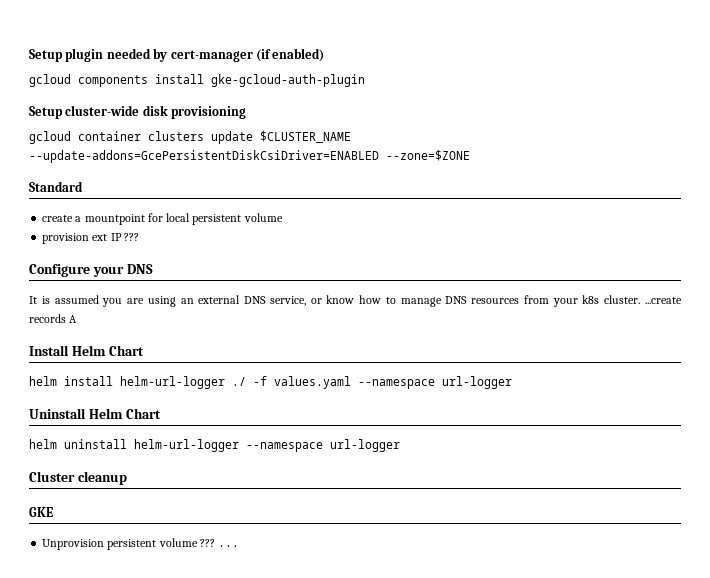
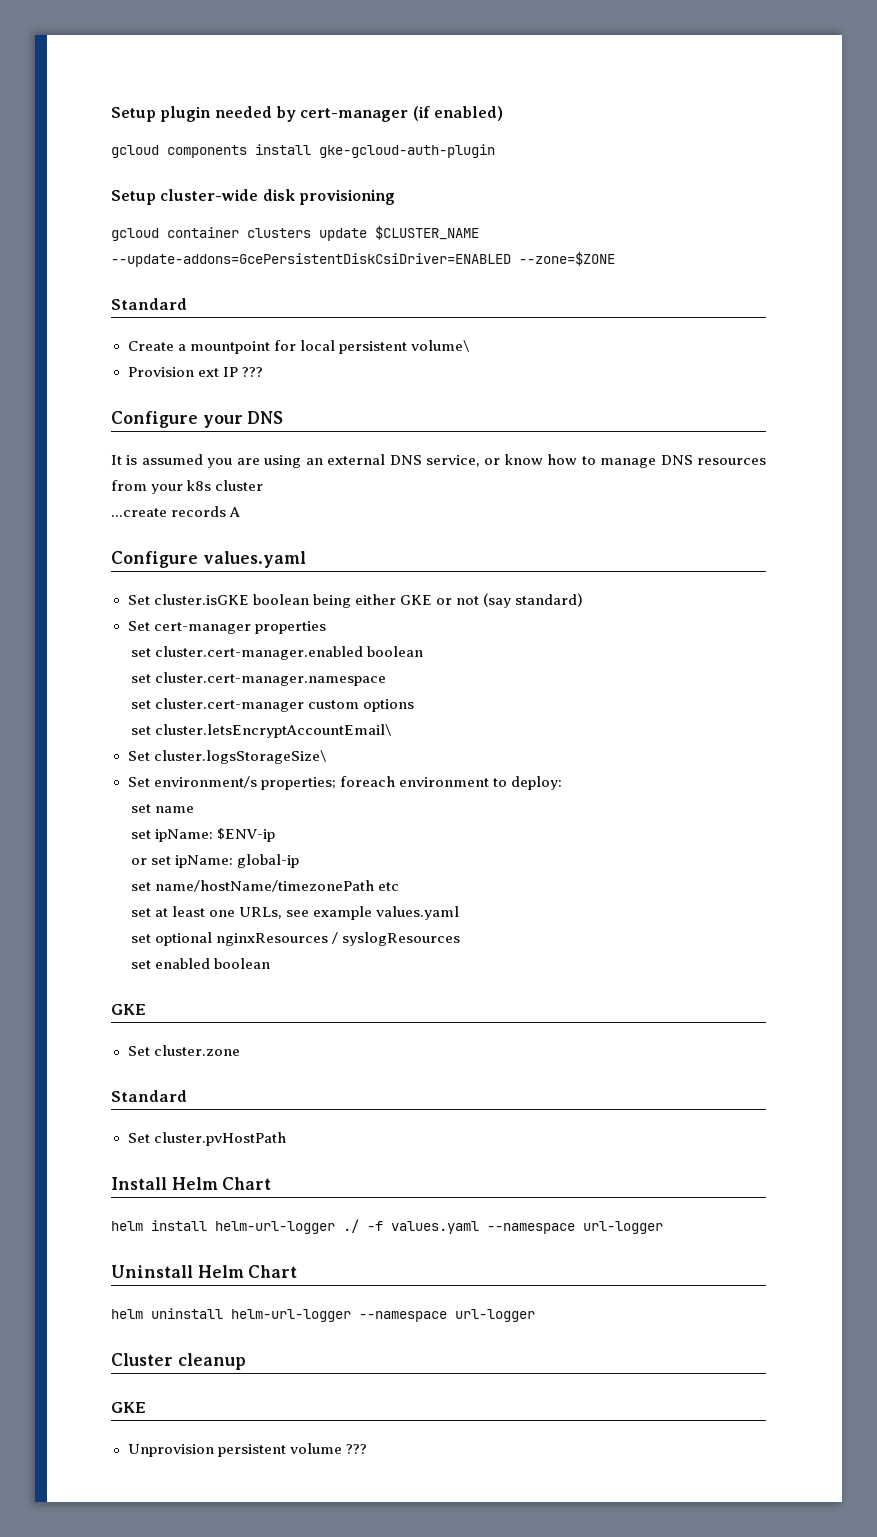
[42,215,74,222] create -> [127,341,174,351] Create
[243,213,283,222] [42,233,90,244] volume // provision -> [410,340,469,352] [127,367,194,377] volume\ // Provision
[604,295,641,304] cluster. -> [215,480,264,491] cluster //
(78, 319) none -> [111,551,306,568] [127,593,583,608] [127,621,326,634] [130,646,423,660] [130,672,386,686] [130,698,414,712] [130,724,391,738] [127,750,326,764] [127,776,562,790] [130,804,194,813] [130,828,275,842] [130,854,299,868] [130,880,399,892] [130,906,460,920] [130,932,460,946] [130,958,270,969] [111,1004,146,1015] [127,1045,240,1056] [111,1090,187,1102] [127,1132,286,1146] // Configure values.yaml // Set cluster.isGKE boolean being either GKE or not (say standard) // Set cert-manager properties // set cluster.cert-manager.enabled boolean // set cluster.cert-manager.namespace // set cluster.cert-manager custom options // set cluster.letsEncryptAccountEmail\ // Set cluster.logsStorageSize\ // Set environment/s properties; foreach environment to deploy: // set name // set ipName: $ENV-ip // or set ipName: global-ip // set name/hostName/timezonePath etc // set at least one URLs, see example values.yaml // set optional nginxResources / syslogResources // set enabled boolean // GKE // Set cluster.zone // Standard // Set cluster.pvHostPath
[218,545,240,547] ... -> (367, 1449) none

